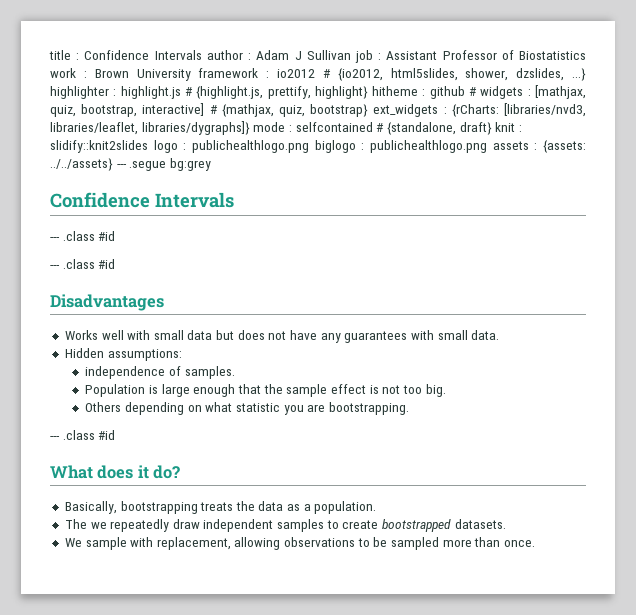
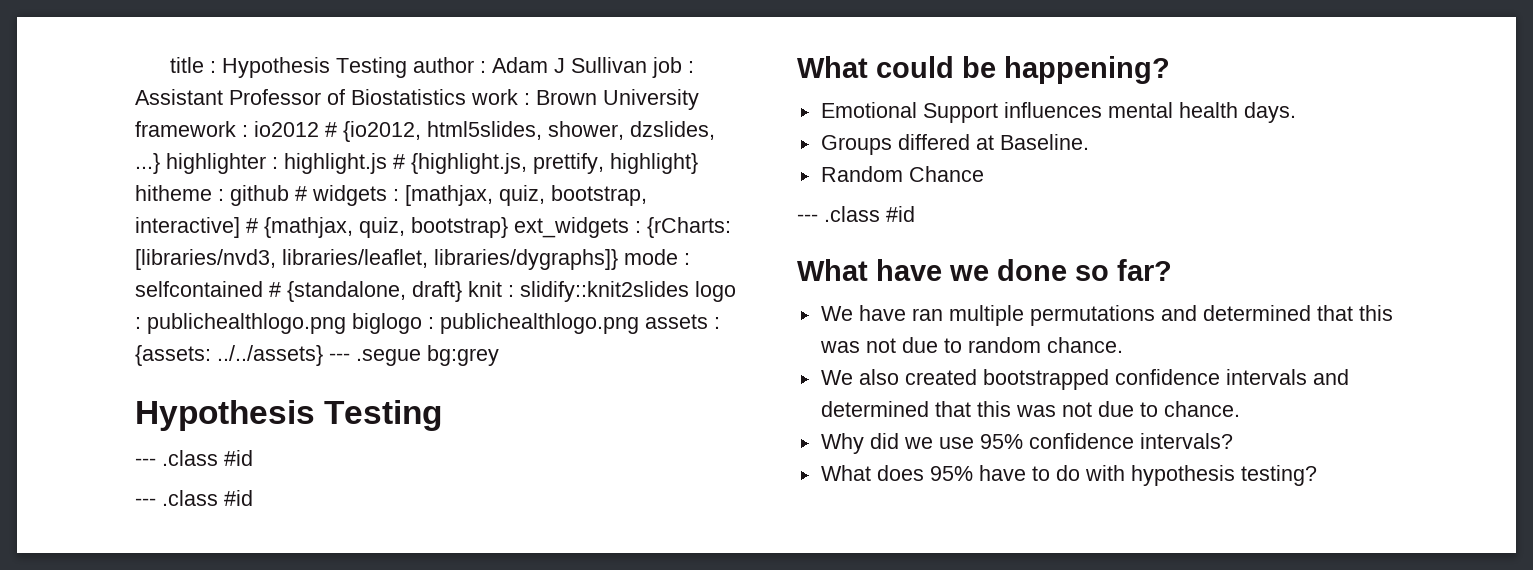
[84,50,202,60] Confidence Intervals -> [221,57,407,78] Hypothesis Testing
[50,192,234,208] Confidence Intervals -> [135,400,443,431] Hypothesis Testing
[50,294,164,311] [64,330,500,343] [64,348,182,361] [85,366,235,379] [85,384,446,397] [85,402,409,415] [50,430,116,440] [50,465,181,479] [64,501,377,514] [64,519,506,532] [64,537,535,550] Disadvantages // Works well with small data but does not have any guarantees with small data. // Hidden assumptions: // independence of samples. // Population is large enough that the sample effect is not too big. // Others depending on what statistic you are bootstrapping. // --- .class #id // What does it do? // Basically, bootstrapping treats the data as a population. // The we repeatedly draw independent samples to create bootstrapped datasets. // We sample with replacement, allowing observations to be sampled more than once. -> [797,56,1170,84] [820,102,1296,123] [820,134,1089,155] [820,166,984,182] [797,206,915,222] [797,259,1172,281] [820,305,1393,326] [819,337,1123,353] [820,369,1349,390] [820,401,1240,417] [820,433,1233,454] [820,465,1317,486] What could be happening? // Emotional Support influences mental health days. // Groups differed at Baseline. // Random Chance // --- .class #id // What have we done so far? // We have ran multiple permutations and determined that this was not due to random chance. // We also created bootstrapped confidence intervals and determined that this was not due to chance. // Why did we use 95% confidence intervals? // What does 95% have to do with hypothesis testing?

